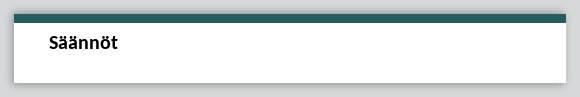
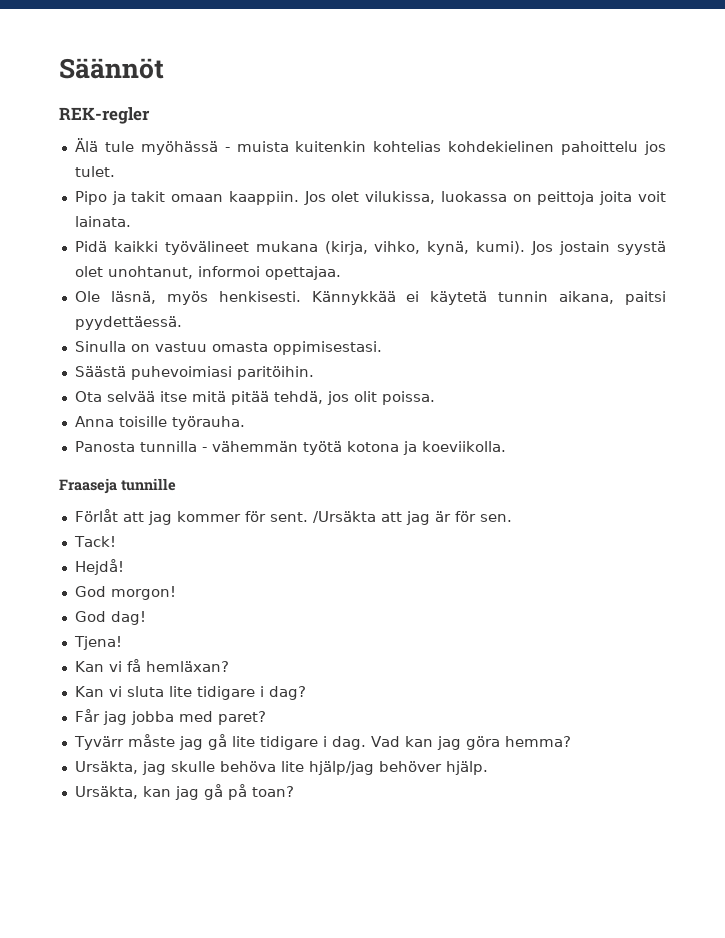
(118, 42) none -> [59,107,150,124] [74,138,666,155] [74,166,115,177] [74,191,666,205] [74,216,131,227] [74,241,666,255] [74,266,341,280] [74,291,666,305] [74,316,182,330] [74,341,382,355] [74,366,314,380] [74,391,435,405] [74,416,245,430] [74,441,506,455] [59,478,176,494] [74,509,512,525] [73,536,116,547] [74,559,124,575] [74,586,176,600] [74,611,146,625] [73,636,122,650] [74,659,229,672] [74,686,306,700] [74,709,266,725] [73,734,571,750] [74,761,488,775] [74,784,294,800] // REK-regler // Älä tule myöhässä - muista kuitenkin kohtelias kohdekielinen pahoittelu jos tulet. // Pipo ja takit omaan kaappiin. Jos olet vilukissa, luokassa on peittoja joita voit lainata. // Pidä kaikki työvälineet mukana (kirja, vihko, kynä, kumi). Jos jostain syystä olet unohtanut, informoi opettajaa. // Ole läsnä, myös henkisesti. Kännykkää ei käytetä tunnin aikana, paitsi pyydettäessä. // Sinulla on vastuu omasta oppimisestasi. // Säästä puhevoimiasi paritöihin. // Ota selvää itse mitä pitää tehdä, jos olit poissa. // Anna toisille työrauha. // Panosta tunnilla - vähemmän työtä kotona ja koeviikolla. // Fraaseja tunnille // Förlåt att jag kommer för sent. /Ursäkta att jag är för sen. // Tack! // Hejdå! // God morgon! // God dag! // Tjena! // Kan vi få hemläxan? // Kan vi sluta lite tidigare i dag? // Får jag jobba med paret? // Tyvärr måste jag gå lite tidigare i dag. Vad kan jag göra hemma? // Ursäkta, jag skulle behöva lite hjälp/jag behöver hjälp. // Ursäkta, kan jag gå på toan?

